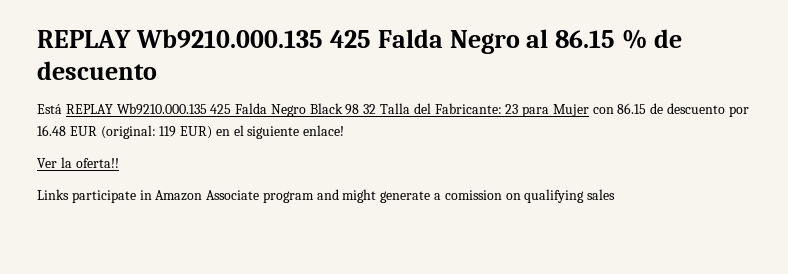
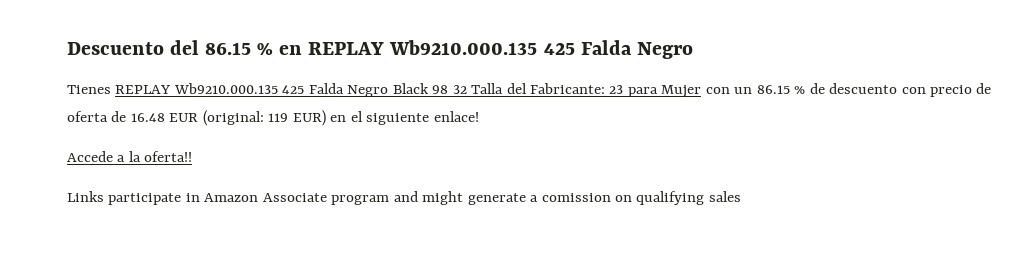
[37,29,683,54] [37,61,157,80] [37,104,62,114] REPLAY Wb9210.000.135 425 Falda Negro al 86.15 % de descuento // Está -> [67,40,693,59] [67,85,111,94] Descuento del 86.15 % en REPLAY Wb9210.000.135 425 Falda Negro // Tienes
[617,103,749,117] 86.15 de descuento por -> [734,83,992,97] [67,111,127,122] un 86.15 % de descuento con precio de oferta de
[37,158,57,168] Ver -> [67,151,126,162] Accede a

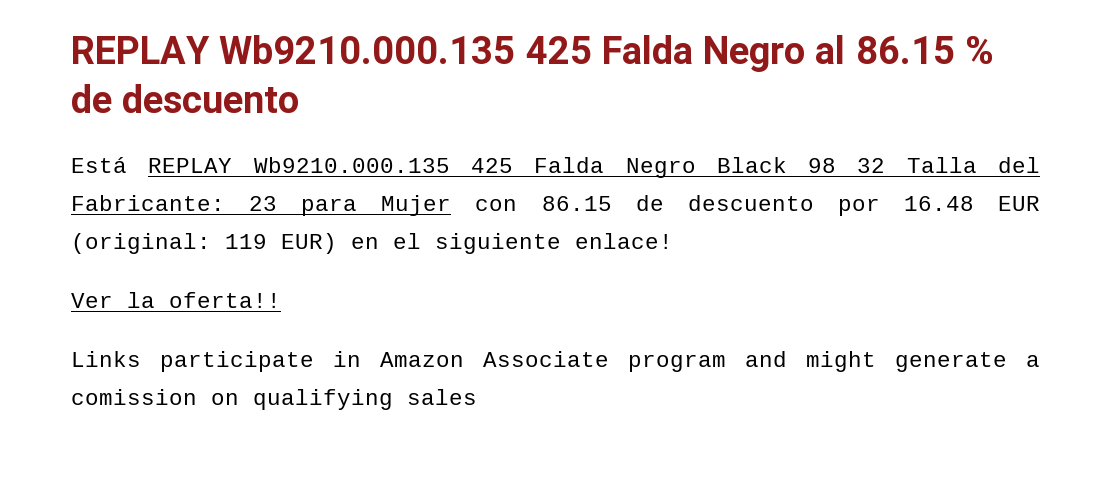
[67,40,693,59] [67,85,111,94] Descuento del 86.15 % en REPLAY Wb9210.000.135 425 Falda Negro // Tienes -> [71,35,994,72] [71,84,300,113] [71,157,127,173] REPLAY Wb9210.000.135 425 Falda Negro al 86.15 % de descuento // Está
[734,83,992,97] [67,111,127,122] un 86.15 % de descuento con precio de oferta de -> [541,195,880,216] 86.15 de descuento por
[67,151,126,162] Accede a -> [71,293,113,308] Ver

